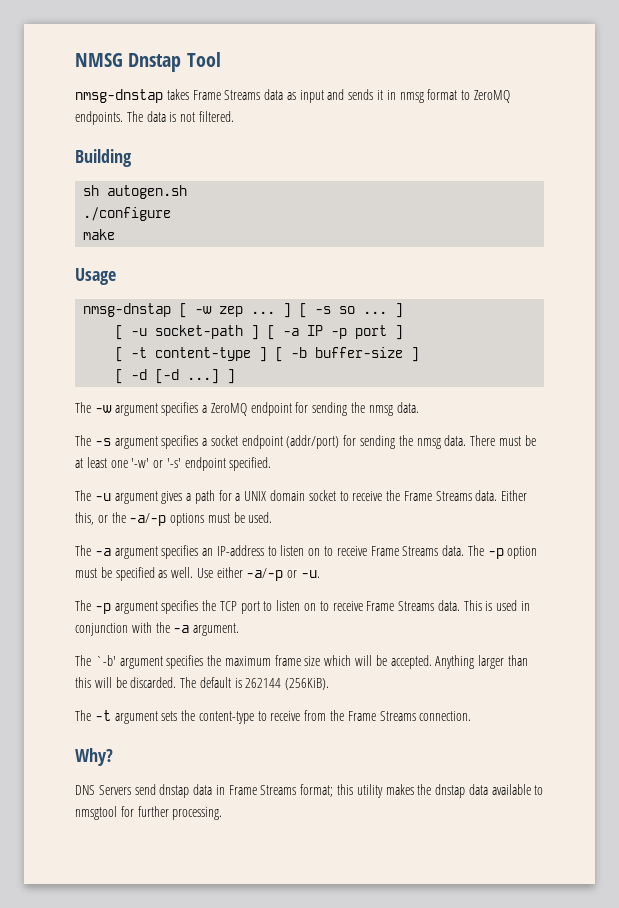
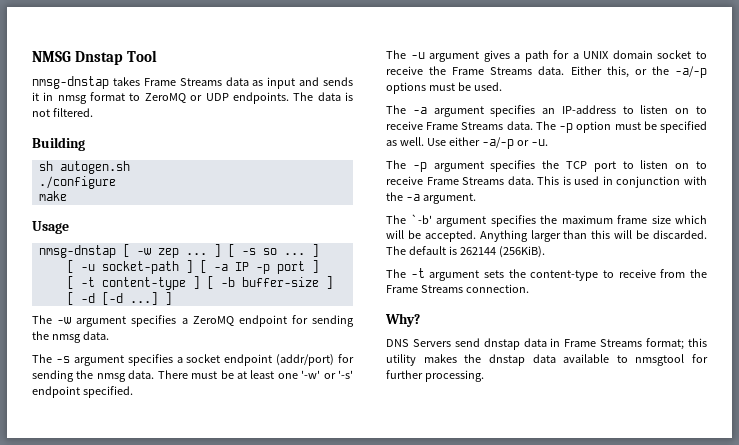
(510, 96) none -> [190,93,229,101] or UDP

